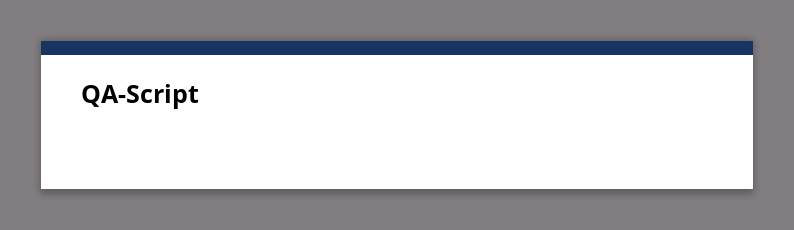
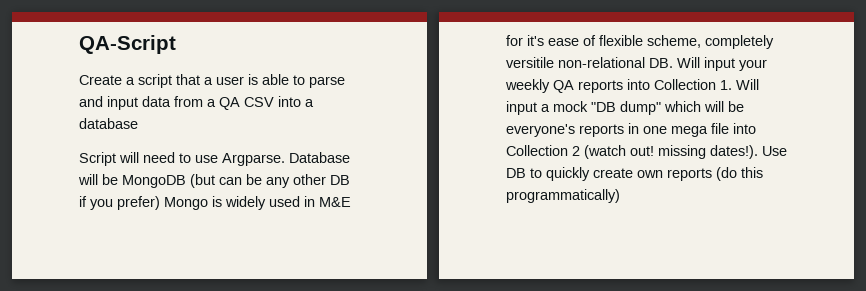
(199, 96) none -> [79,74,345,88] [79,96,314,110] [79,118,138,129] [79,152,350,166] [78,174,350,188] [79,196,351,210] [506,35,774,49] [506,57,767,71] [505,79,759,93] [506,101,744,115] [506,123,756,137] [506,145,787,159] [506,167,763,181] [506,189,620,203] // Create a script that a user is able to parse and input data from a QA CSV into a database // Script will need to use Argparse. Database will be MongoDB (but can be any other DB if you prefer) Mongo is widely used in M&E for it's ease of flexible scheme, completely versitile non-relational DB. Will input your weekly QA reports into Collection 1. Will input a mock "DB dump" which will be everyone's reports in one mega file into Collection 2 (watch out! missing dates!). Use DB to quickly create own reports (do this programmatically)

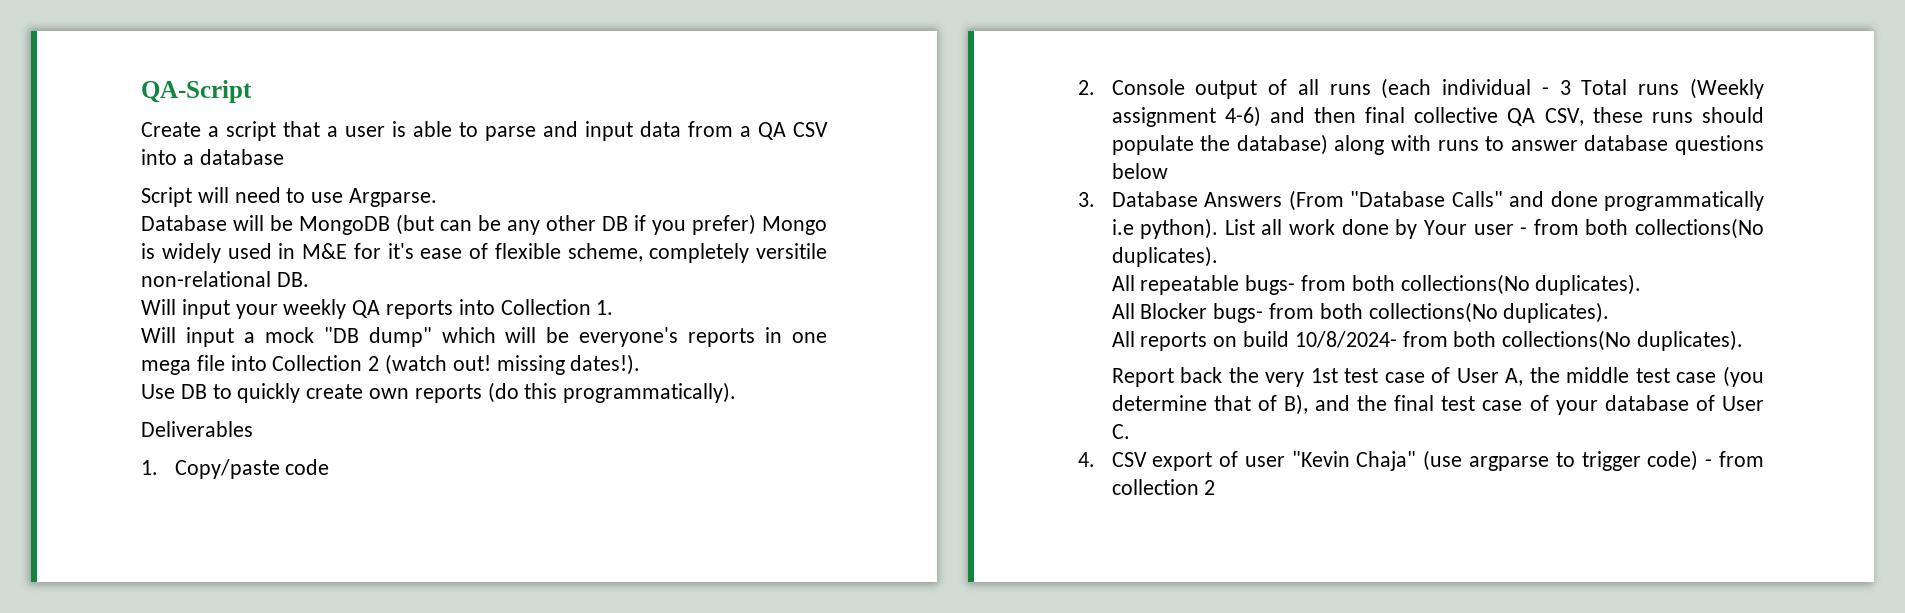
(285, 159) none -> (438, 197) //
(673, 63) none -> (309, 279) //
(732, 85) none -> (614, 307) //
(758, 152) none -> (641, 364) //
[506,189,620,203] programmatically) -> [563,382,737,403] [141,421,253,437] [141,459,330,479] [1078,78,1764,99] [1111,106,1765,127] [1111,134,1764,155] [1111,163,1168,179] [1078,190,1764,211] [1111,218,1765,239] [1111,246,1218,267] [1111,274,1642,295] [1111,302,1610,323] [1111,330,1743,351] [1111,366,1765,387] [1111,394,1764,415] [1111,424,1130,439] [1078,450,1764,471] [1111,479,1216,495] programmatically). // Deliverables // 1. Copy/paste code // 2. Console output of all runs (each individual - 3 Total runs (Weekly assignment 4-6) and then final collective QA CSV, these runs should populate the database) along with runs to answer database questions below // 3. Database Answers (From "Database Calls" and done programmatically i.e python). List all work done by Your user - from both collections(No duplicates). // All repeatable bugs- from both collections(No duplicates). // All Blocker bugs- from both collections(No duplicates). // All reports on build 10/8/2024- from both collections(No duplicates). // Report back the very 1st test case of User A, the middle test case (you determine that of B), and the final test case of your database of User C. // 4. CSV export of user "Kevin Chaja" (use argparse to trigger code) - from collection 2

